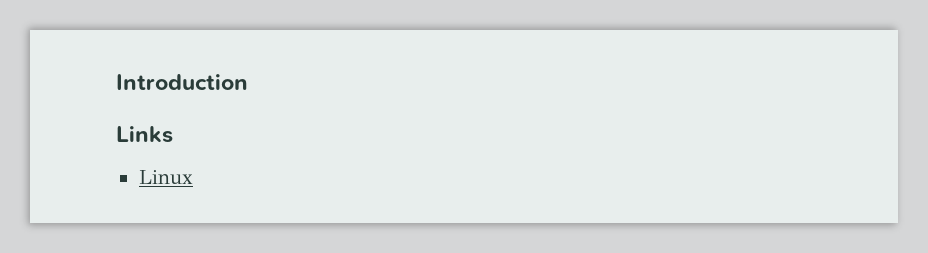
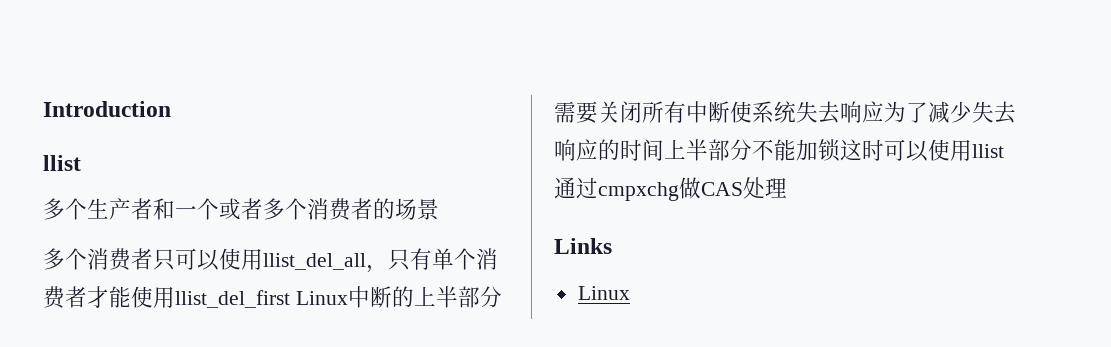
(248, 82) none -> [43,155,81,171] [43,198,439,221] [43,248,498,273] [43,286,502,309] [554,101,1016,124] [554,139,1004,162] [554,177,787,201] // llist // 多个生产者和一个或者多个消费者的场景 // 多个消费者只可以使用llist_del_all，只有单个消费者才能使用llist_del_first Linux中断的上半部分需要关闭所有中断使系统失去响应为了减少失去响应的时间上半部分不能加锁这时可以使用llist通过cmpxchg做CAS处理

